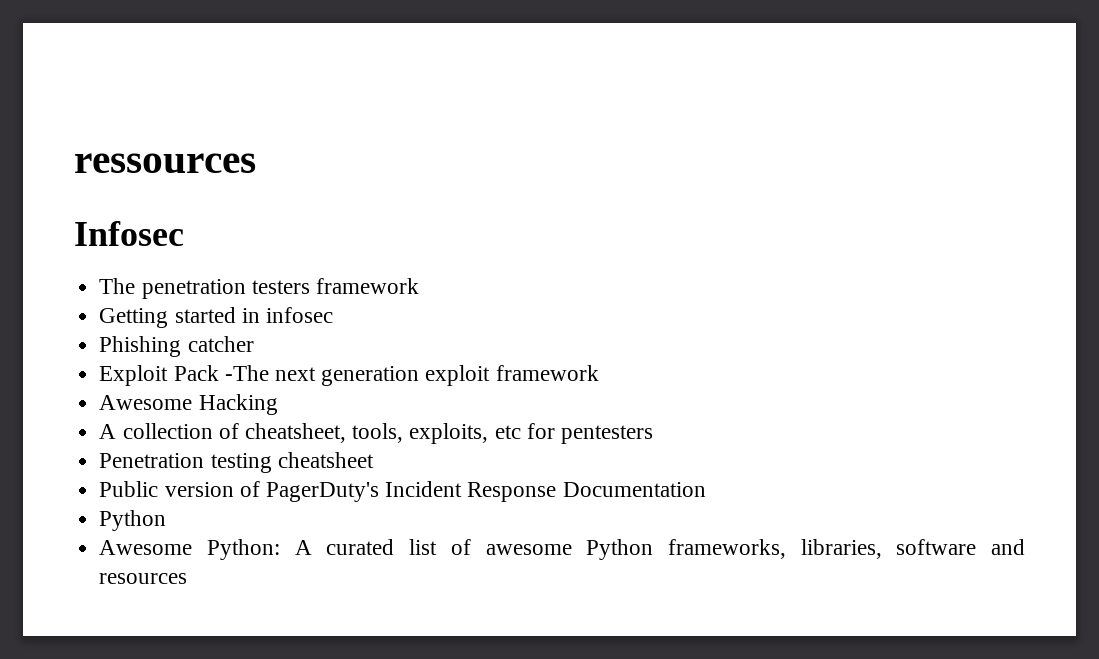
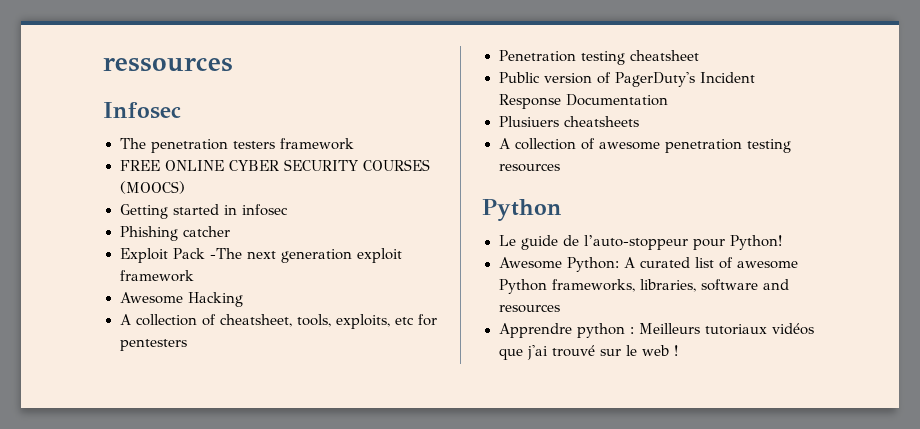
(419, 286) none -> [119,159,430,171] [119,181,185,194] // FREE ONLINE CYBER SECURITY COURSES (MOOCS)
[99,510,167,531] Python -> [498,116,639,127] [498,138,791,153] [498,163,560,172] [482,199,562,221] [498,235,782,250] Plusiuers cheatsheets // A collection of awesome penetration testing resources // Python // Le guide de l’auto-stoppeur pour Python!
(188, 578) none -> [498,323,814,338] [498,345,678,360] // Apprendre python : Meilleurs tutoriaux vidéos que j'ai trouvé sur le web !

